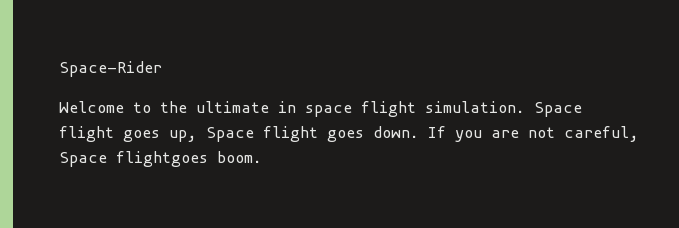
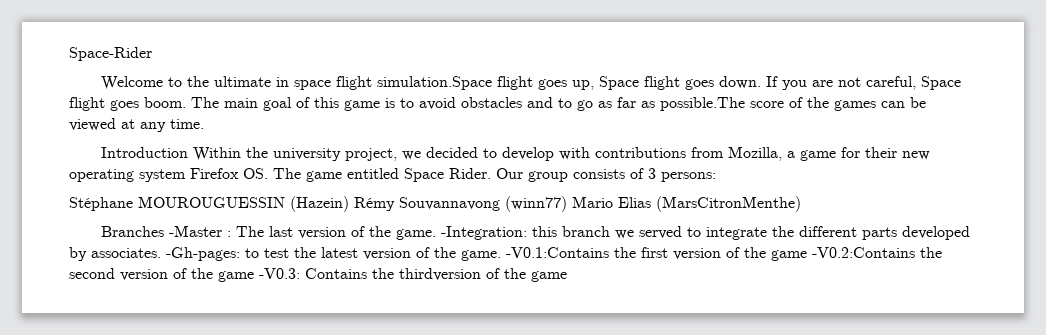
[425,101,582,117] simulation. Space -> [376,76,492,90] simulation.Space
[116,151,262,167] flightgoes boom. -> [69,97,926,111] [69,118,204,132] [100,146,930,161] [69,168,716,182] [69,196,801,212] [100,225,970,240] [69,247,942,261] [69,268,567,282] flight goes boom. The main goal of this game is to avoid obstacles and to go as far as possible.The score of the games can be viewed at any time. // Introduction Within the university project, we decided to develop with contributions from Mozilla, a game for their new operating system Firefox OS. The game entitled Space Rider. Our group consists of 3 persons: // Stéphane MOUROUGUESSIN (Hazein) Rémy Souvannavong (winn77) Mario Elias (MarsCitronMenthe) // Branches -Master : The last version of the game. -Integration: this branch we served to integrate the different parts developed by associates. -Gh-pages: to test the latest version of the game. -V0.1:Contains the first version of the game -V0.2:Contains the second version of the game -V0.3: Contains the thirdversion of the game

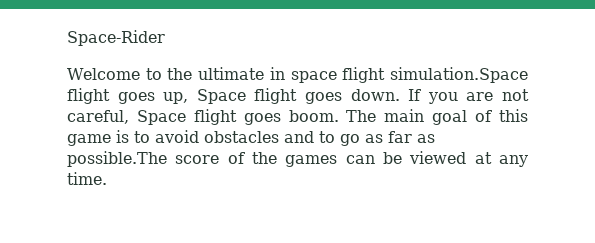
[100,146,930,161] [69,168,716,182] [69,196,801,212] [100,225,970,240] [69,247,942,261] [69,268,567,282] // Introduction Within the university project, we decided to develop with contributions from Mozilla, a game for their new operating system Firefox OS. The game entitled Space Rider. Our group consists of 3 persons: // Stéphane MOUROUGUESSIN (Hazein) Rémy Souvannavong (winn77) Mario Elias (MarsCitronMenthe) // Branches -Master : The last version of the game. -Integration: this branch we served to integrate the different parts developed by associates. -Gh-pages: to test the latest version of the game. -V0.1:Contains the first version of the game -V0.2:Contains the second version of the game -V0.3: Contains the thirdversion of the game -> (107, 178) none

